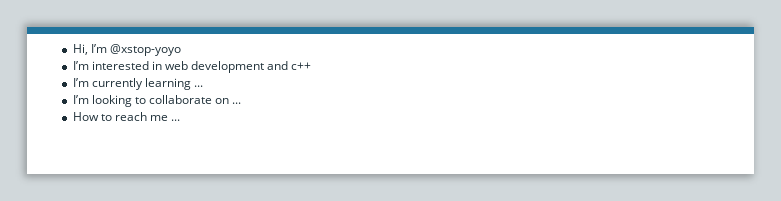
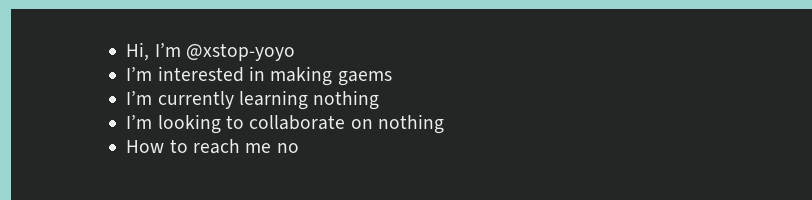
[164,61,312,73] web development and c++ -> [270,66,392,86] making gaems
[193,85,203,87] ... -> [313,90,380,110] nothing
[232,102,242,104] ... -> [377,114,444,134] nothing
[171,119,181,121] ... -> [276,143,299,153] no

